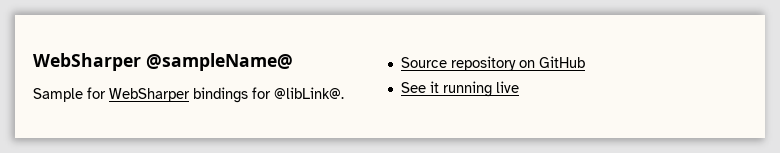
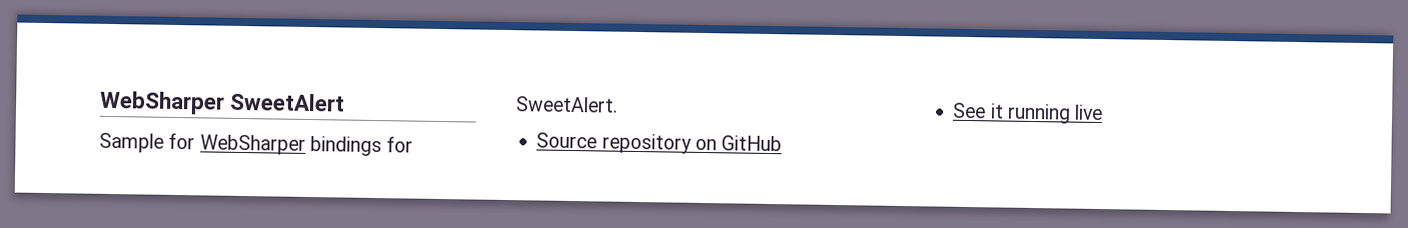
[33,53,293,71] WebSharper @sampleName@ -> [99,90,346,115] WebSharper SweetAlert
[274,87,344,99] @libLink@. -> [516,96,618,113] SweetAlert.

